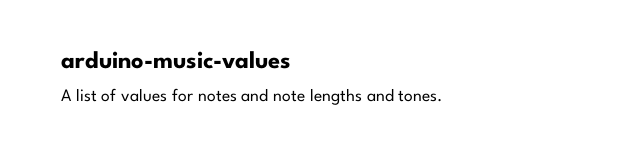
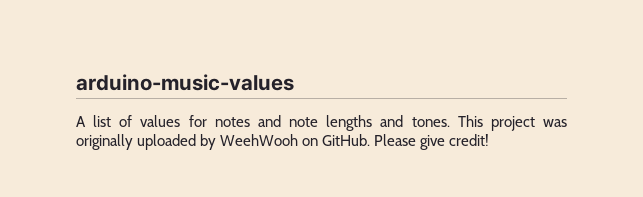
(443, 96) none -> [457,115,567,131] [76,134,490,150] This project was originally uploaded by WeehWooh on GitHub. Please give credit!

